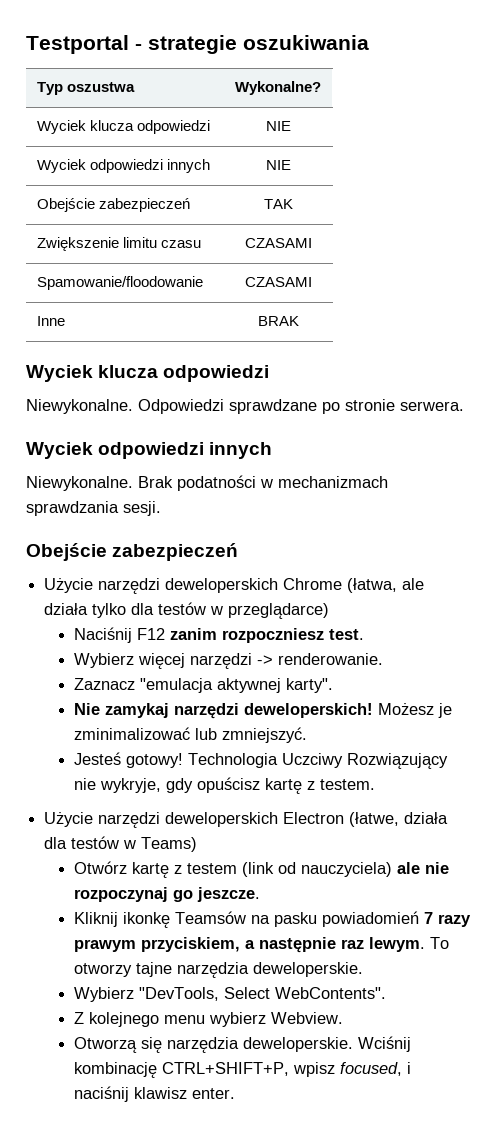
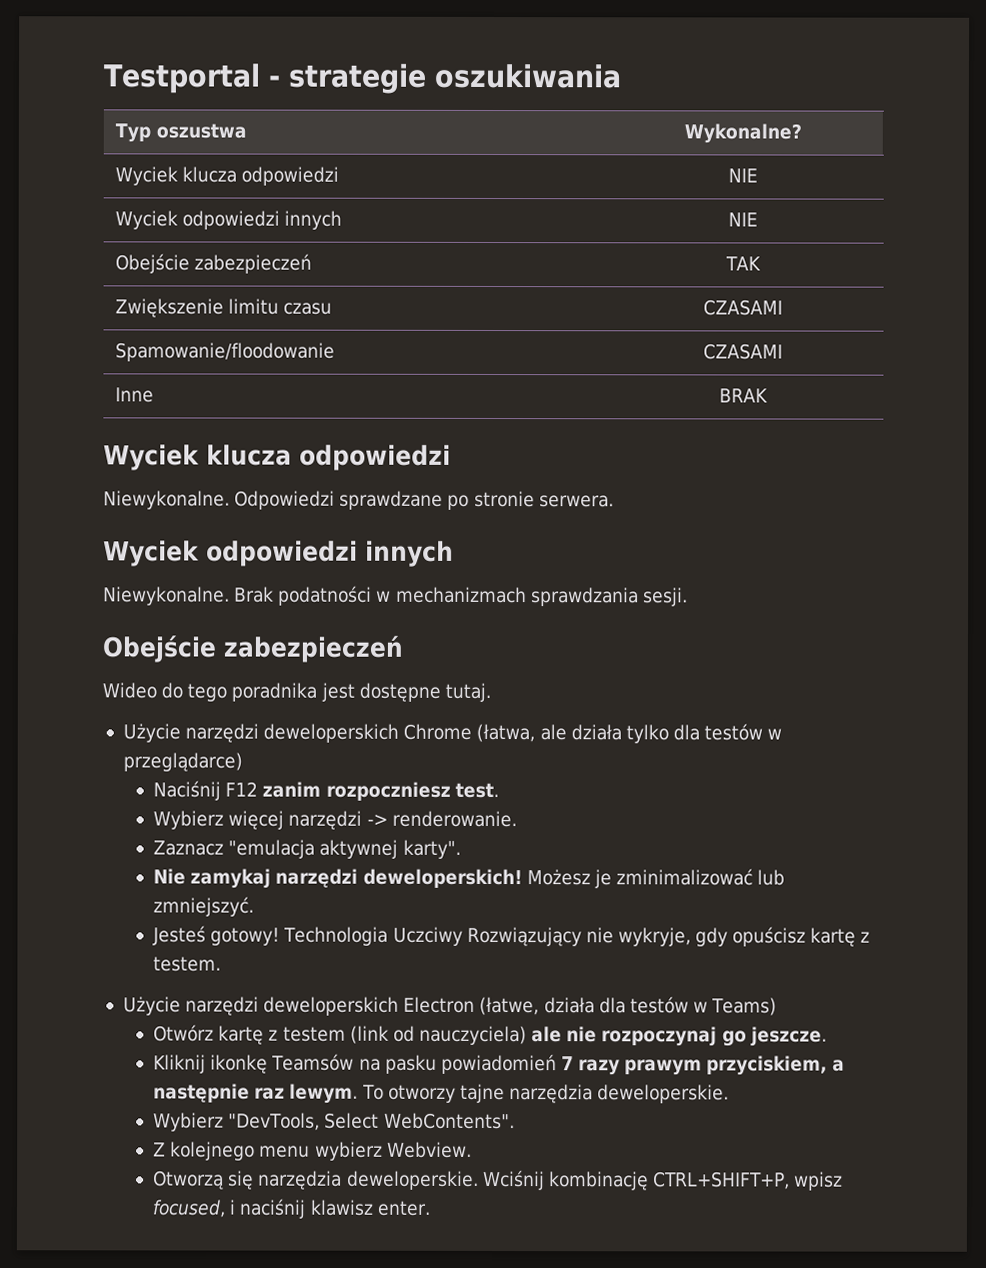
(239, 552) none -> [102,682,491,702] // Wideo do tego poradnika jest dostępne tutaj.

